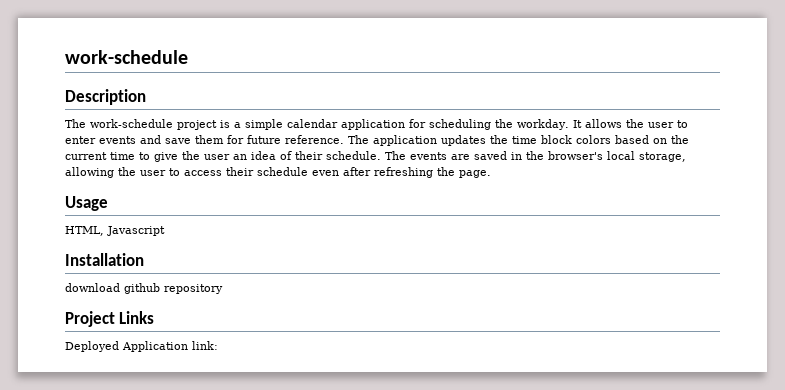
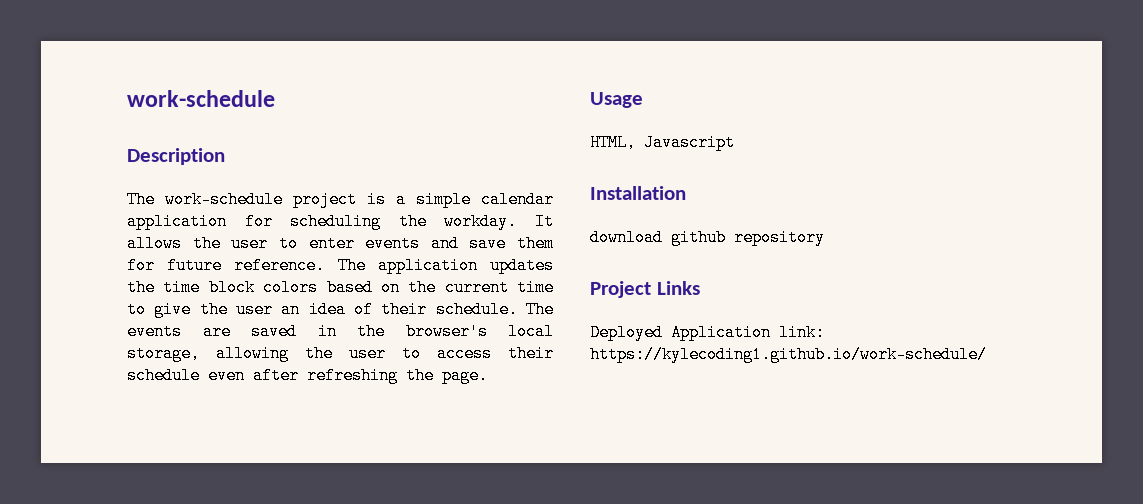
(218, 345) none -> [590,346,987,363] https://kylecoding1.github.io/work-schedule/

